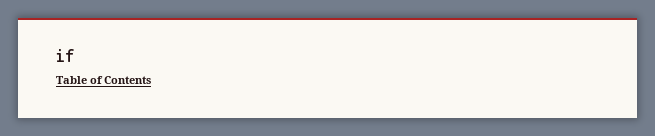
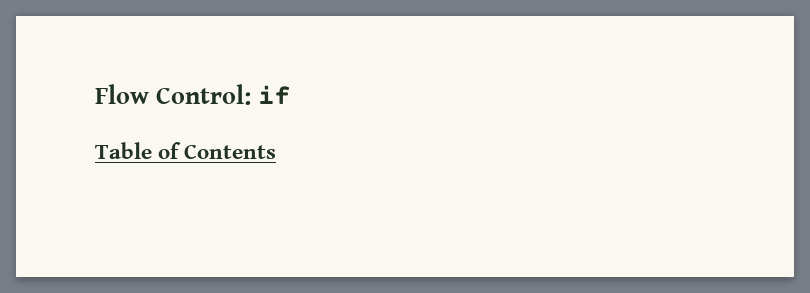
(56, 55) none -> [95,84,252,105] Flow Control:

